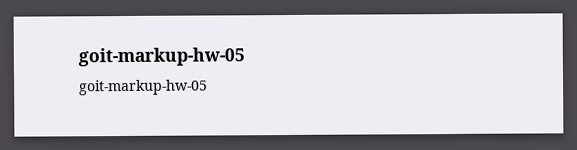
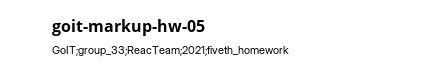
[79,79,208,96] goit-markup-hw-05 -> [52,46,289,57] GoIT;group_33;ReacTeam;2021;fiveth_homework

